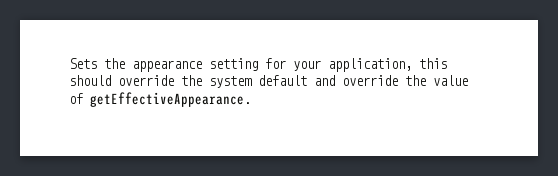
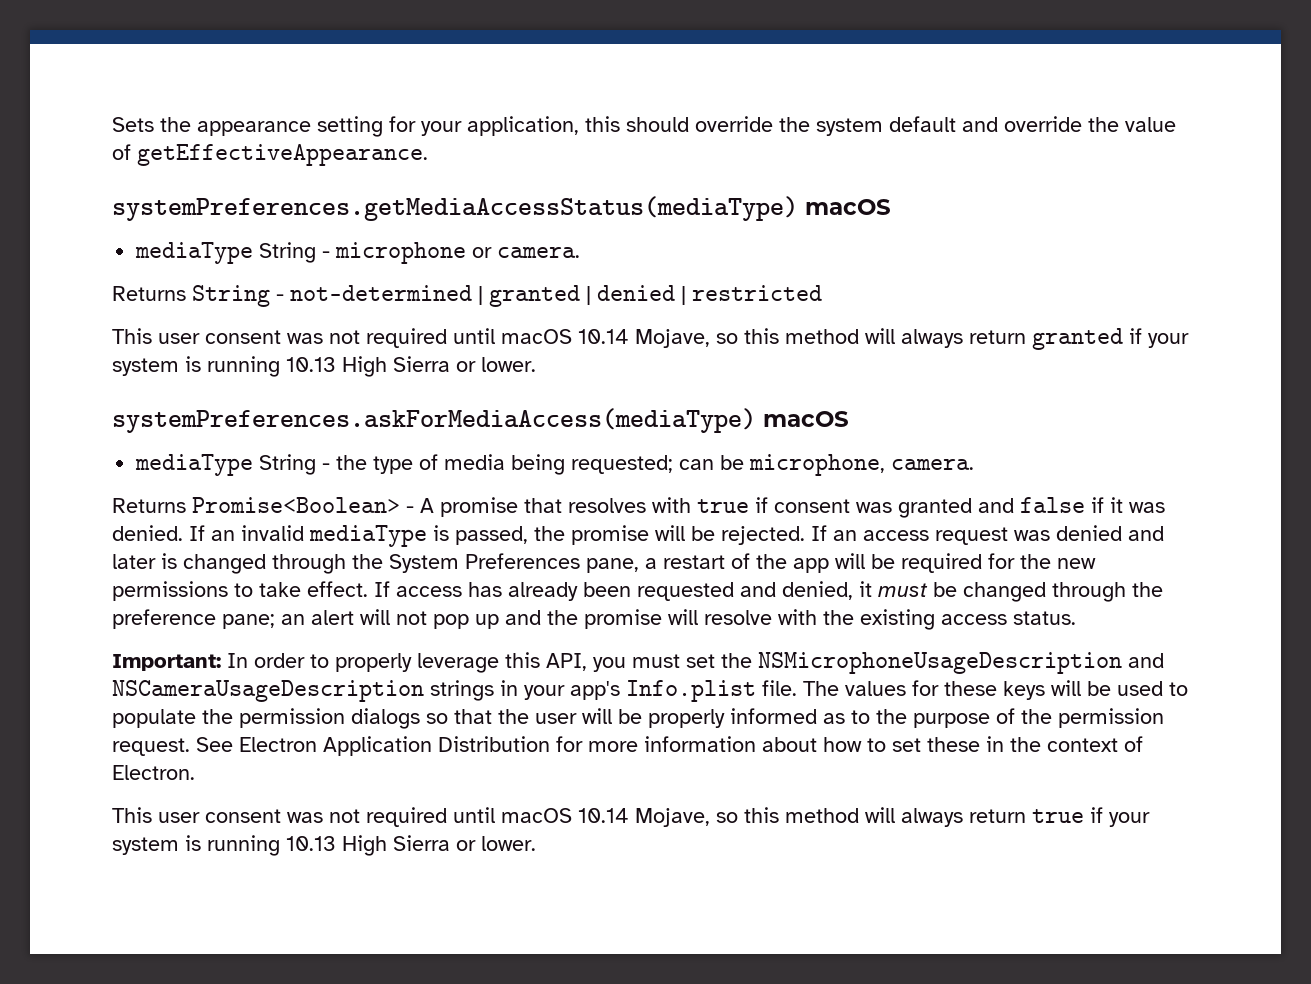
(251, 99) none -> [112,196,891,221] [135,242,581,264] [112,285,822,307] [112,328,1189,350] [112,356,536,377] [112,408,849,433] [135,454,975,476] [112,497,1165,518] [112,525,1164,547] [112,553,1096,574] [112,581,1163,602] [112,609,1076,630] [112,652,1164,674] [112,680,1188,702] [112,708,1164,729] [112,736,1143,756] [112,765,195,780] [112,807,1150,827] [112,835,536,856] // systemPreferences.getMediaAccessStatus(mediaType) macOS // mediaType String - microphone or camera. // Returns String - not-determined | granted | denied | restricted // This user consent was not required until macOS 10.14 Mojave, so this method will always return granted if your system is running 10.13 High Sierra or lower. // systemPreferences.askForMediaAccess(mediaType) macOS // mediaType String - the type of media being requested; can be microphone, camera. // Returns Promise<Boolean> - A promise that resolves with true if consent was granted and false if it was denied. If an invalid mediaType is passed, the promise will be rejected. If an access request was denied and later is changed through the System Preferences pane, a restart of the app will be required for the new permissions to take effect. If access has already been requested and denied, it must be changed through the preference pane; an alert will not pop up and the promise will resolve with the existing access status. // Important: In order to properly leverage this API, you must set the NSMicrophoneUsageDescription and NSCameraUsageDescription strings in your app's Info.plist file. The values for these keys will be used to populate the permission dialogs so that the user will be properly informed as to the purpose of the permission request. See Electron Application Distribution for more information about how to set these in the context of Electron. // This user consent was not required until macOS 10.14 Mojave, so this method will always return true if your system is running 10.13 High Sierra or lower.

